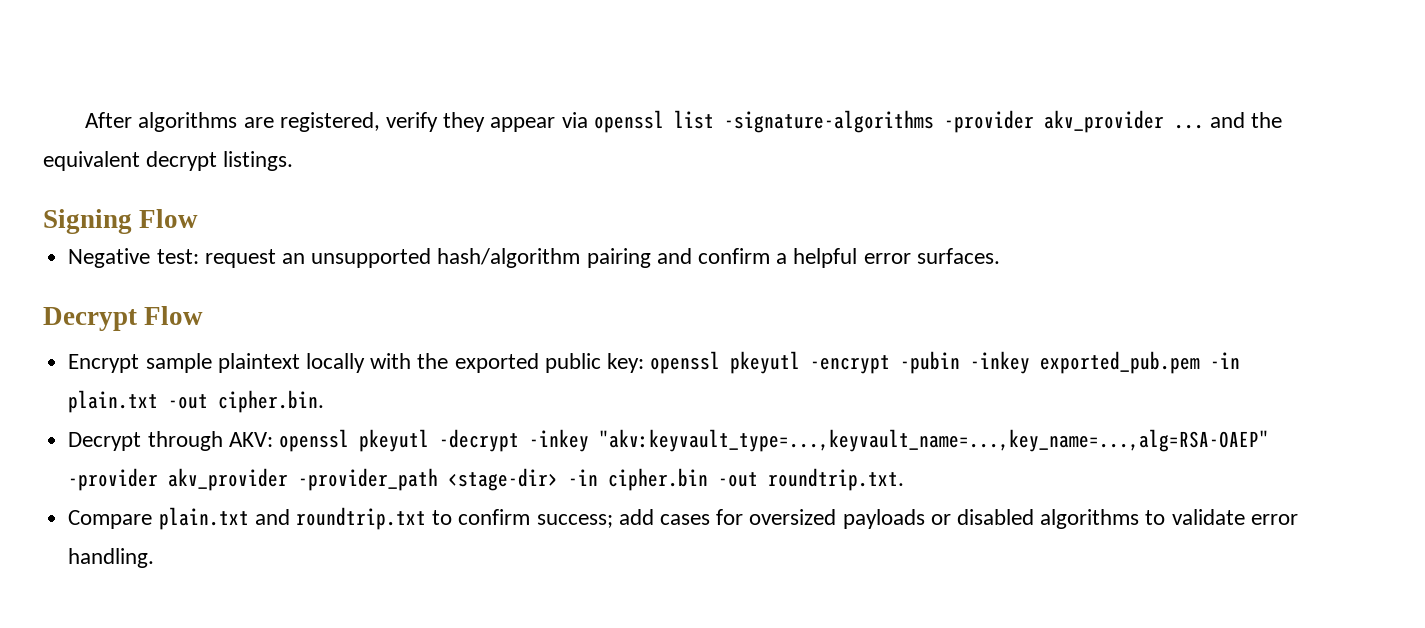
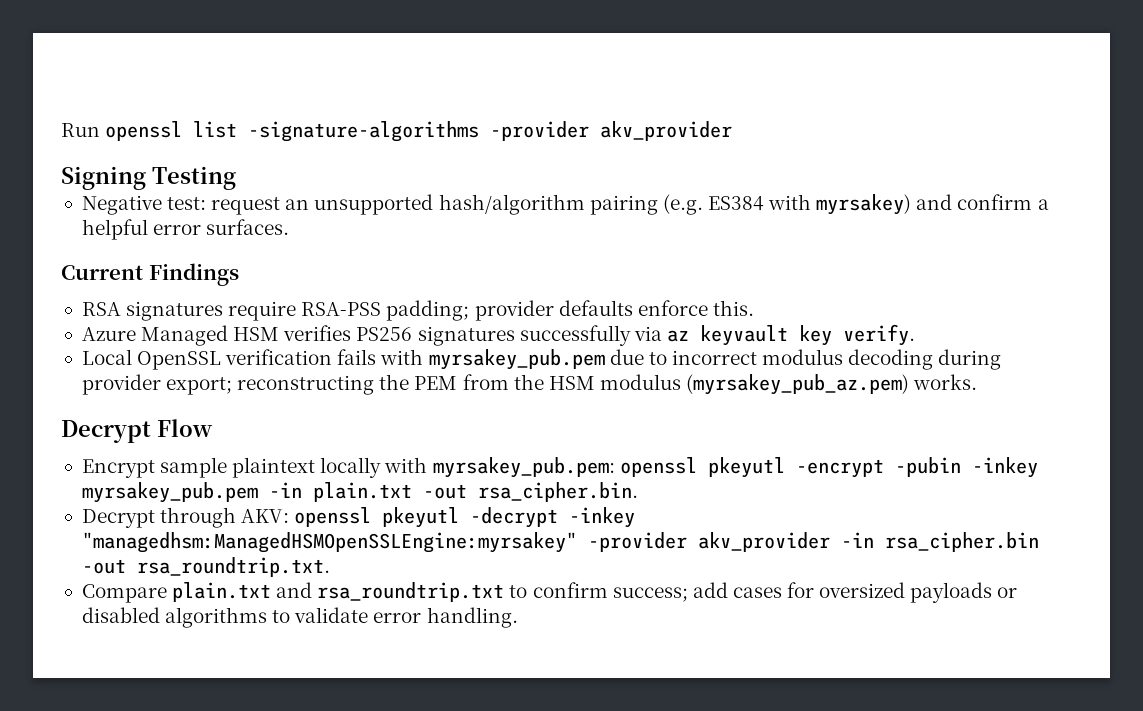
[85,112,588,132] After algorithms are registered, verify they appear via -> [61,123,100,137] Run
[1173,112,1283,129] [43,151,294,171] ... and the equivalent decrypt listings. -> (733, 131) none
[139,209,199,228] Flow -> [152,166,236,190] Testing
(651, 258) none -> [662,194,912,215] (e.g. ES384 with myrsakey)
(1000, 256) none -> [61,263,239,286] [81,300,754,321] [81,324,915,346] [81,349,1002,370] [81,374,978,395] // Current Findings // RSA signatures require RSA-PSS padding; provider defaults enforce this. // Azure Managed HSM verifies PS256 signatures successfully via az keyvault key verify. // Local OpenSSL verification fails with myrsakey_pub.pem due to incorrect modulus decoding during provider export; reconstructing the PEM from the HSM modulus (myrsakey_pub_az.pem) works.
[417,353,644,373] the exported public key: -> [432,457,615,478] myrsakey_pub.pem:
[1040,351,1201,374] exported_pub.pem -> [81,482,258,503] myrsakey_pub.pem
[218,390,325,413] cipher.bin. -> [477,482,638,502] rsa_cipher.bin.
[598,429,1269,452] [68,468,905,491] "akv:keyvault_type=...,keyvault_name=...,key_name=...,alg=RSA-OAEP" -provider akv_provider -provider_path <stage-dir> -in cipher.bin -out roundtrip.txt. -> [81,532,1039,553] [81,557,330,577] "managedhsm:ManagedHSMOpenSSLEngine:myrsakey" -provider akv_provider -in rsa_cipher.bin -out rsa_roundtrip.txt.
[295,507,426,530] roundtrip.txt -> [317,582,505,602] rsa_roundtrip.txt

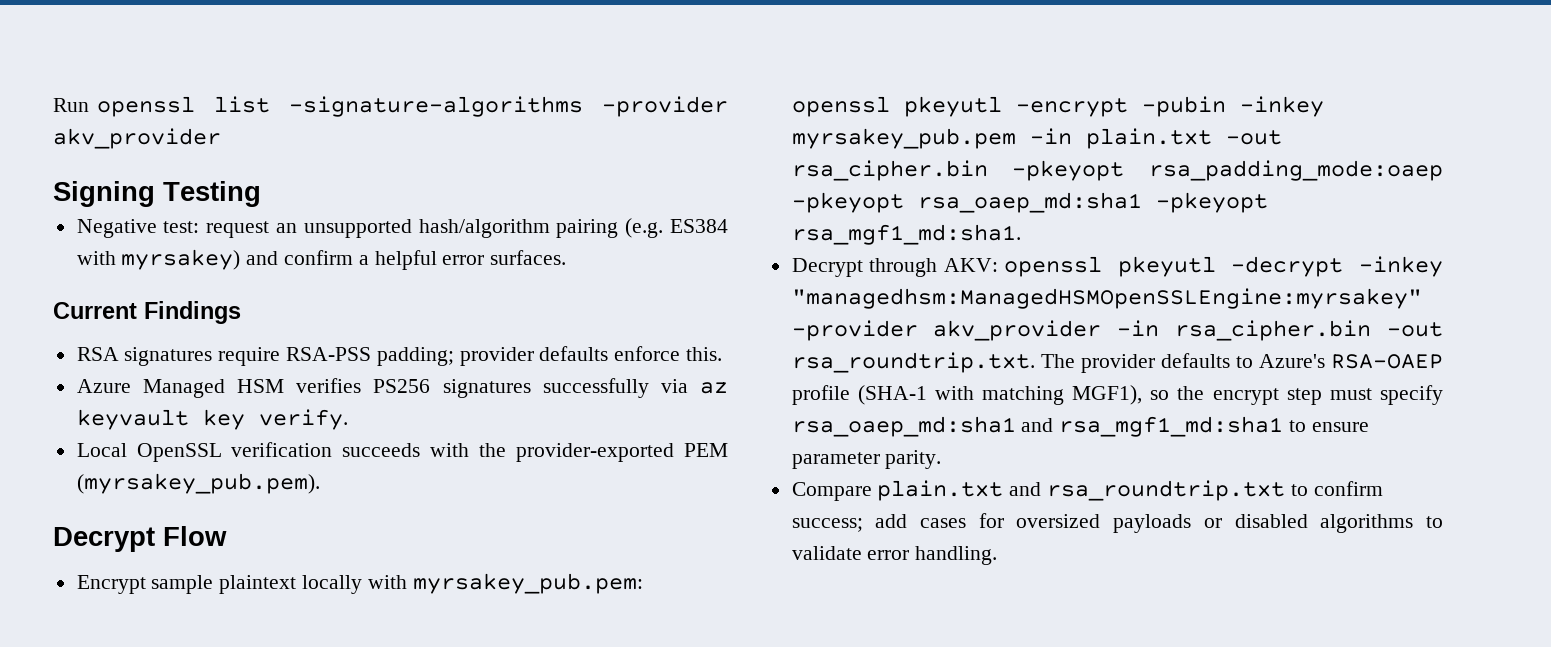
[337,349,1002,370] [81,374,978,395] fails with myrsakey_pub.pem due to incorrect modulus decoding during provider export; reconstructing the PEM from the HSM modulus (myrsakey_pub_az.pem) works. -> [342,443,728,462] [76,473,320,494] succeeds with the provider-exported PEM (myrsakey_pub.pem).
[477,482,638,502] rsa_cipher.bin. -> [791,160,1443,181] [791,192,1268,213] [791,224,1021,245] rsa_cipher.bin -pkeyopt rsa_padding_mode:oaep -pkeyopt rsa_oaep_md:sha1 -pkeyopt rsa_mgf1_md:sha1.
(330, 567) none -> [1040,353,1443,373] [791,385,1443,405] [791,416,1369,437] [791,450,942,469] The provider defaults to Azure's RSA-OAEP profile (SHA-1 with matching MGF1), so the encrypt step must specify rsa_oaep_md:sha1 and rsa_mgf1_md:sha1 to ensure parameter parity.

